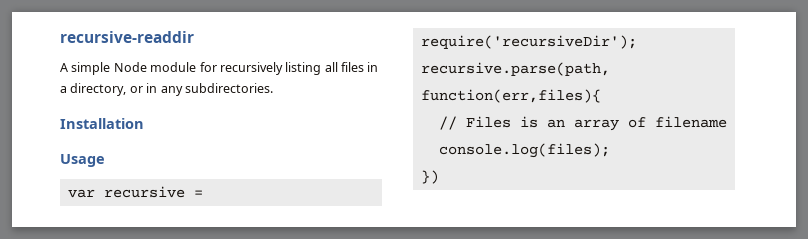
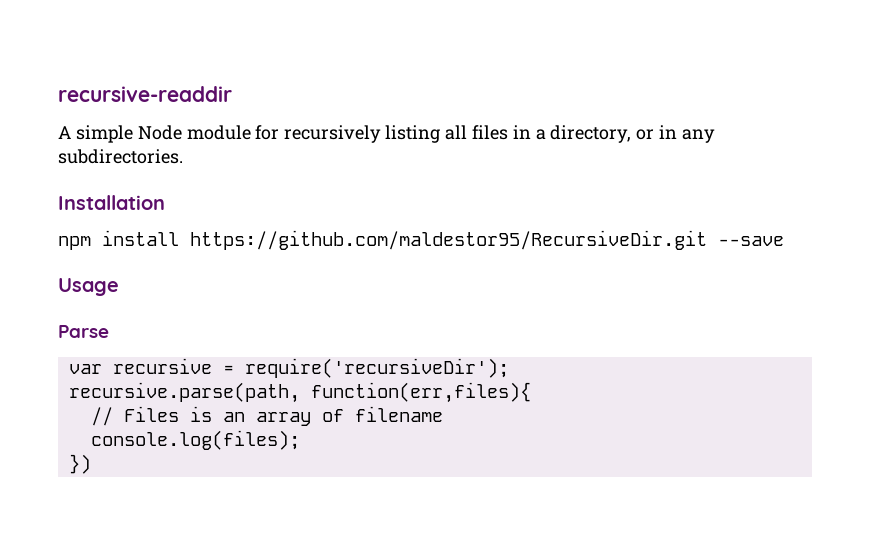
(144, 123) none -> [58,230,784,250] // npm install https://github.com/maldestor95/RecursiveDir.git --save
(105, 160) none -> [58,325,109,338] // Parse

